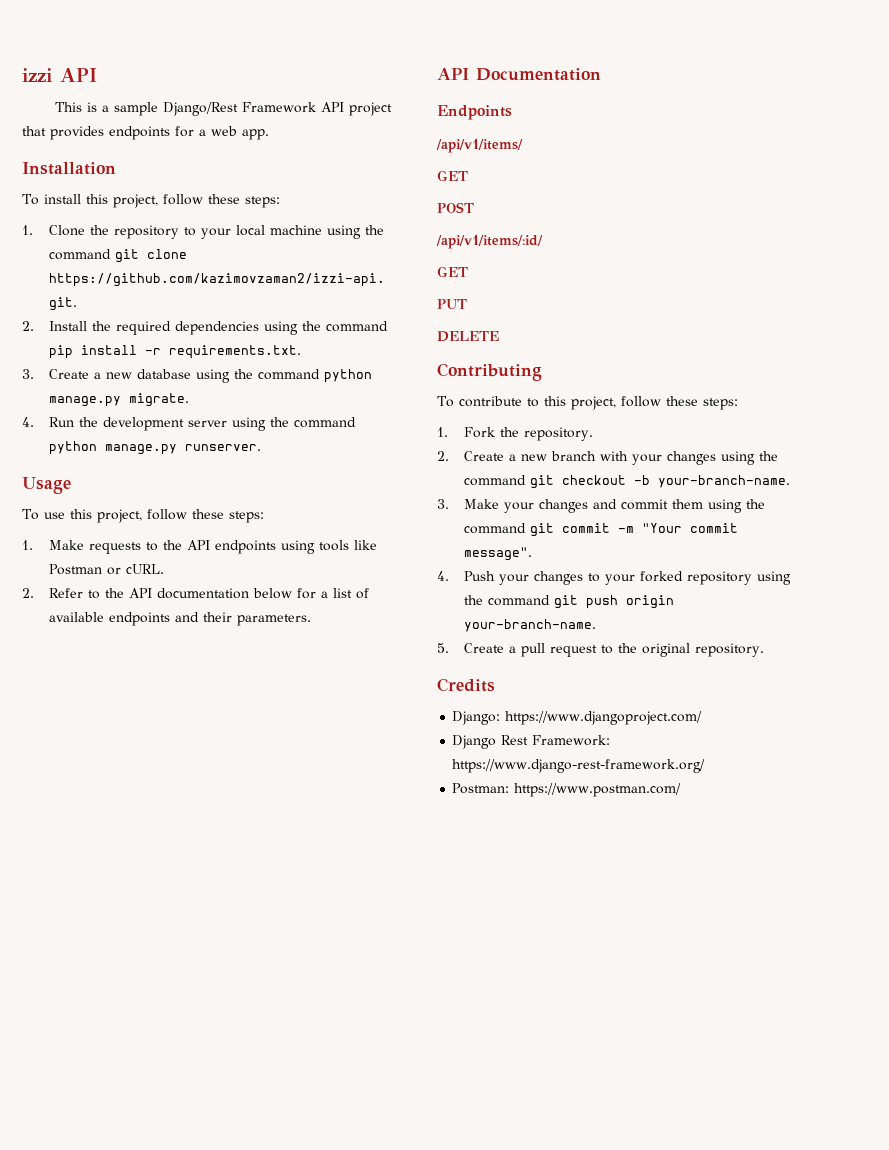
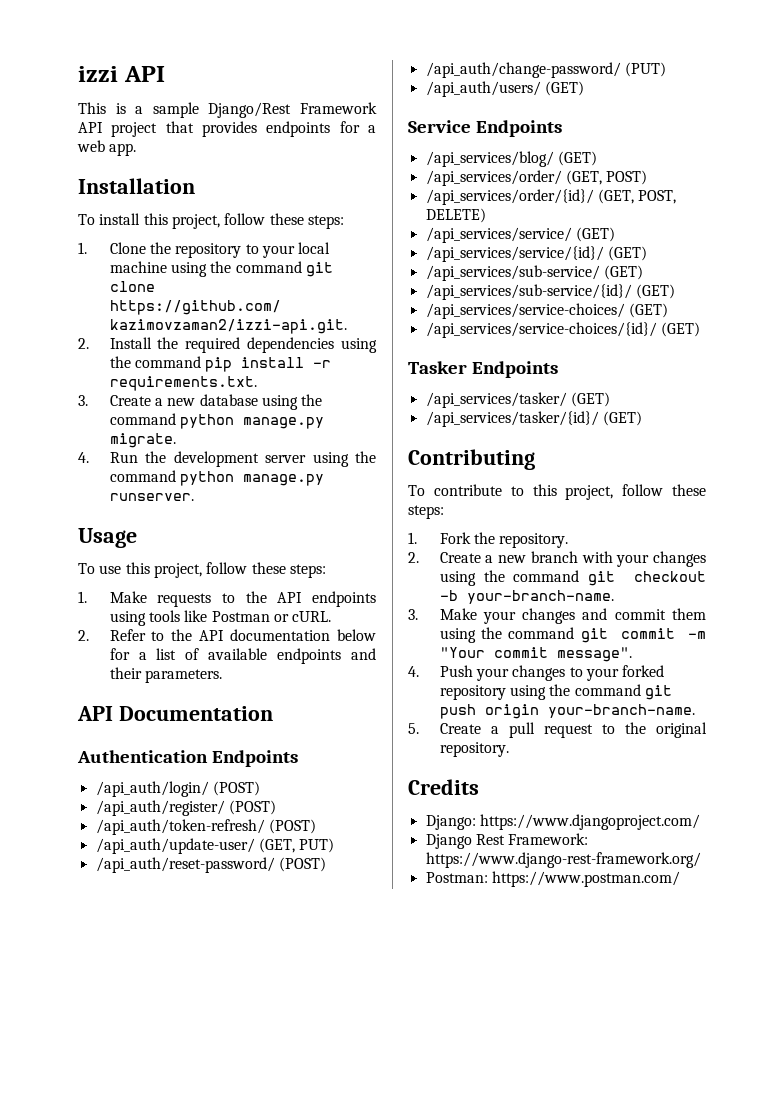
[437,105,512,120] [436,139,523,153] [437,170,468,181] [437,202,474,213] [436,235,543,249] [437,266,468,277] [437,299,467,309] [437,331,499,342] Endpoints // /api/v1/items/ // GET // POST // /api/v1/items/:id/ // GET // PUT // DELETE -> [77,750,298,767] [95,781,260,797] [95,800,276,816] [95,819,316,835] [95,838,335,854] [95,857,326,873] [425,62,666,78] [425,81,584,97] [408,120,562,137] [425,151,597,167] [425,170,648,186] [425,189,677,205] [425,208,486,223] [425,227,615,243] [425,246,647,262] [425,265,643,281] [425,284,675,300] [425,303,668,319] [425,322,700,338] [408,361,558,378] [425,392,610,408] [425,411,642,427] Authentication Endpoints // /api_auth/login/ (POST) // /api_auth/register/ (POST) // /api_auth/token-refresh/ (POST) // /api_auth/update-user/ (GET, PUT) // /api_auth/reset-password/ (POST) // /api_auth/change-password/ (PUT) // /api_auth/users/ (GET) // Service Endpoints // /api_services/blog/ (GET) // /api_services/order/ (GET, POST) // /api_services/order/{id}/ (GET, POST, DELETE) // /api_services/service/ (GET) // /api_services/service/{id}/ (GET) // /api_services/sub-service/ (GET) // /api_services/sub-service/{id}/ (GET) // /api_services/service-choices/ (GET) // /api_services/service-choices/{id}/ (GET) // Tasker Endpoints // /api_services/tasker/ (GET) // /api_services/tasker/{id}/ (GET)

